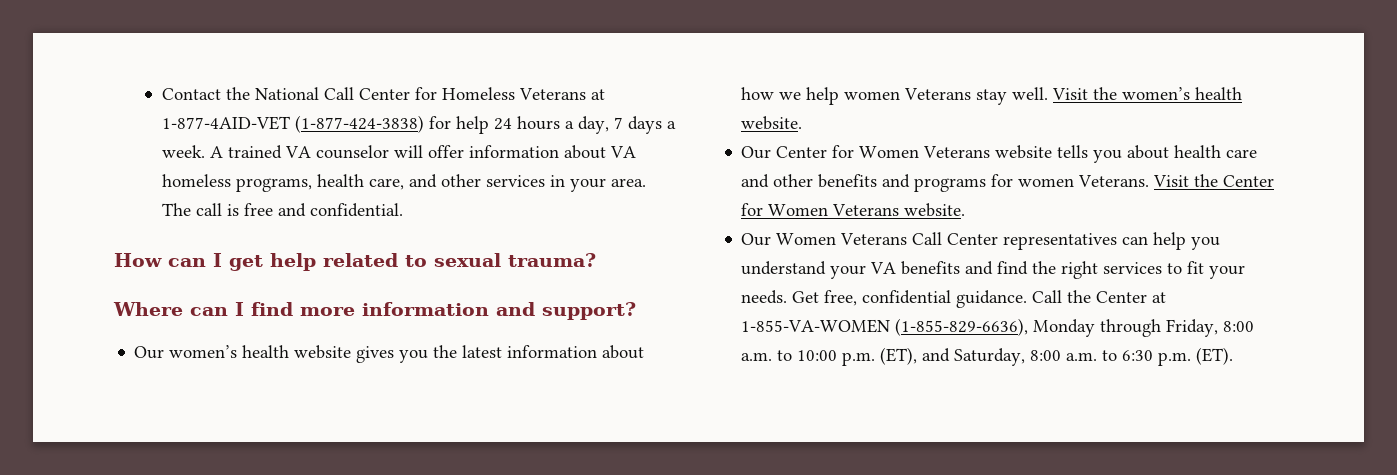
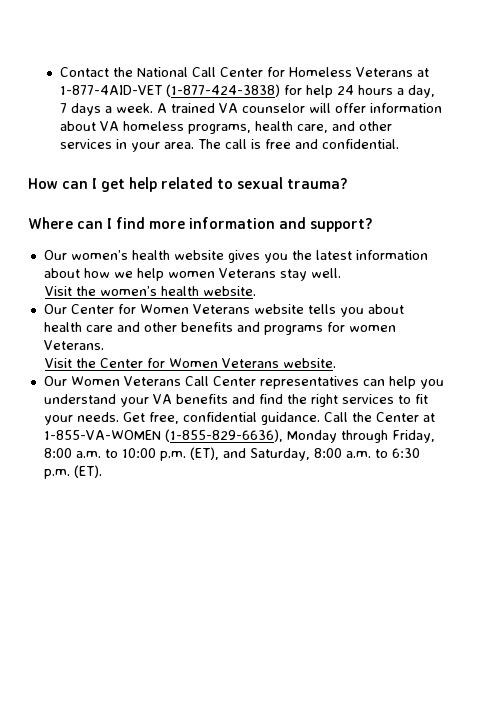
(1049, 93) none -> (341, 273) //
(1150, 181) none -> (104, 345) //

